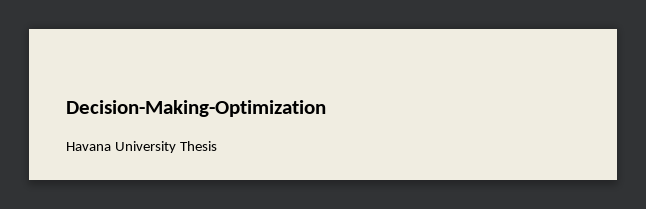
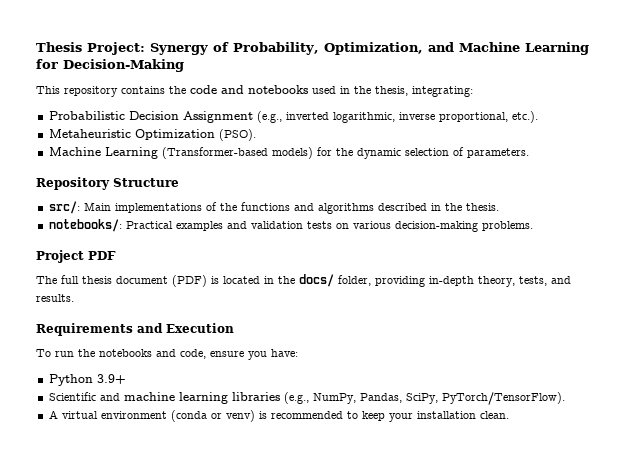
[66,100,326,117] [66,141,217,153] Decision-Making-Optimization // Havana University Thesis -> [36,42,589,55] [36,59,184,72] [36,85,473,97] [48,111,538,123] [48,129,256,141] [48,147,529,159] [36,177,179,190] [48,201,499,214] [48,219,533,232] [36,250,116,263] [36,274,571,287] [36,294,74,302] [36,323,234,336] [36,349,298,360] [48,374,126,386] [48,392,565,405] [48,410,509,422] Thesis Project: Synergy of Probability, Optimization, and Machine Learning for Decision-Making // This repository contains the code and notebooks used in the thesis, integrating: // Probabilistic Decision Assignment (e.g., inverted logarithmic, inverse proportional, etc.). // Metaheuristic Optimization (PSO). // Machine Learning (Transformer-based models) for the dynamic selection of parameters. // Repository Structure // src/: Main implementations of the functions and algorithms described in the thesis. // notebooks/: Practical examples and validation tests on various decision-making problems. // Project PDF // The full thesis document (PDF) is located in the docs/ folder, providing in-depth theory, tests, and results. // Requirements and Execution // To run the notebooks and code, ensure you have: // Python 3.9+ // Scientific and machine learning libraries (e.g., NumPy, Pandas, SciPy, PyTorch/TensorFlow). // A virtual environment (conda or venv) is recommended to keep your installation clean.

